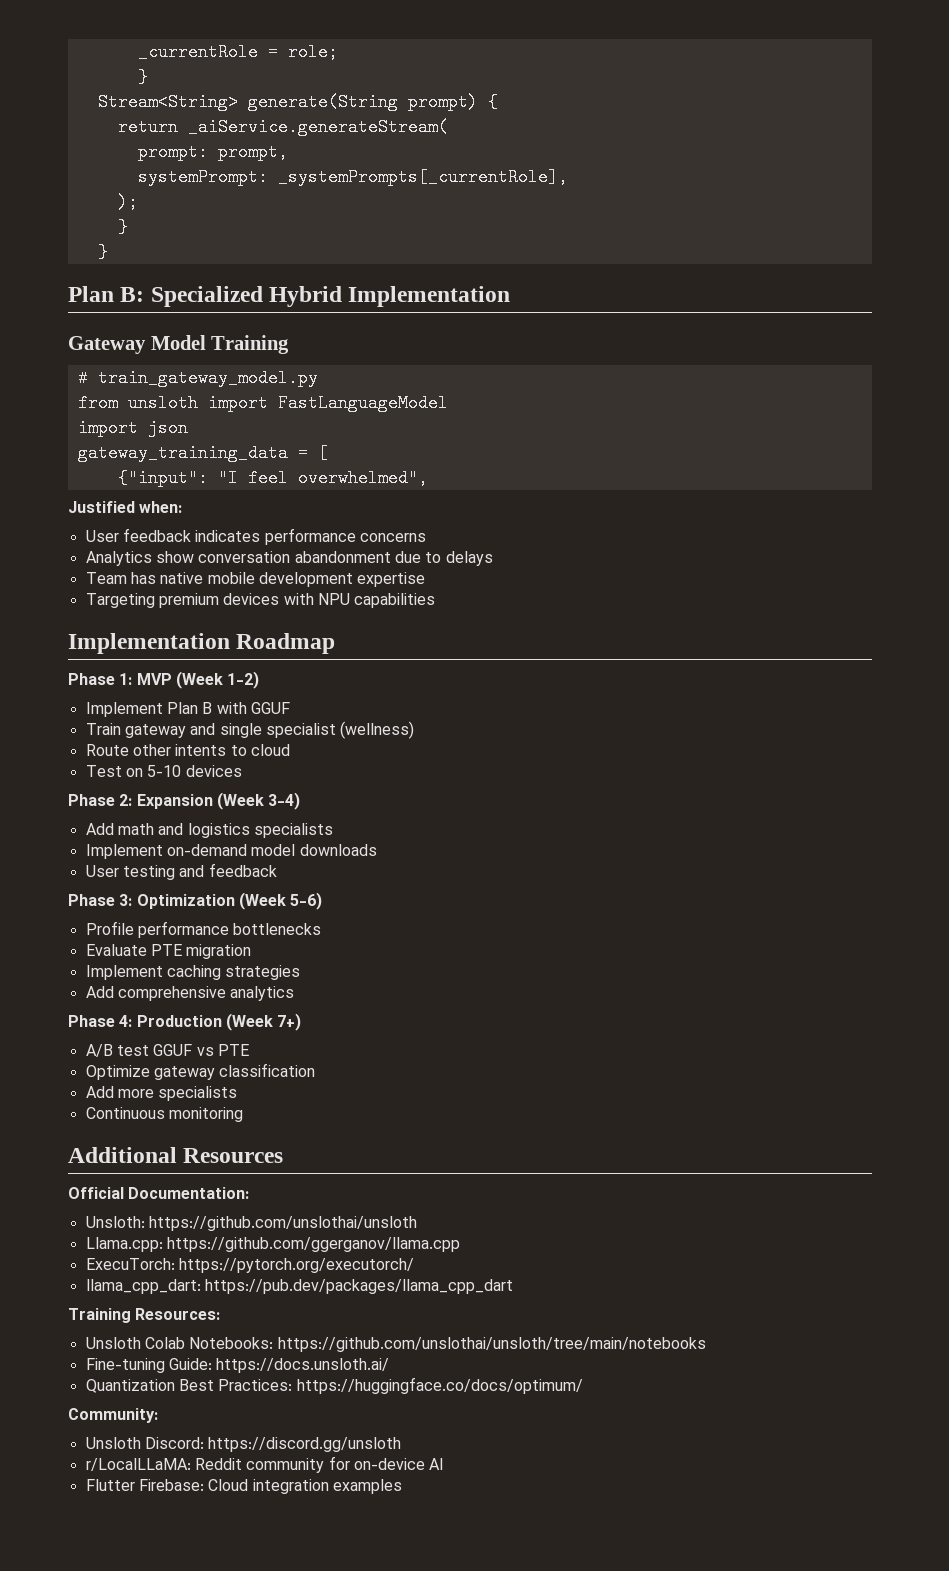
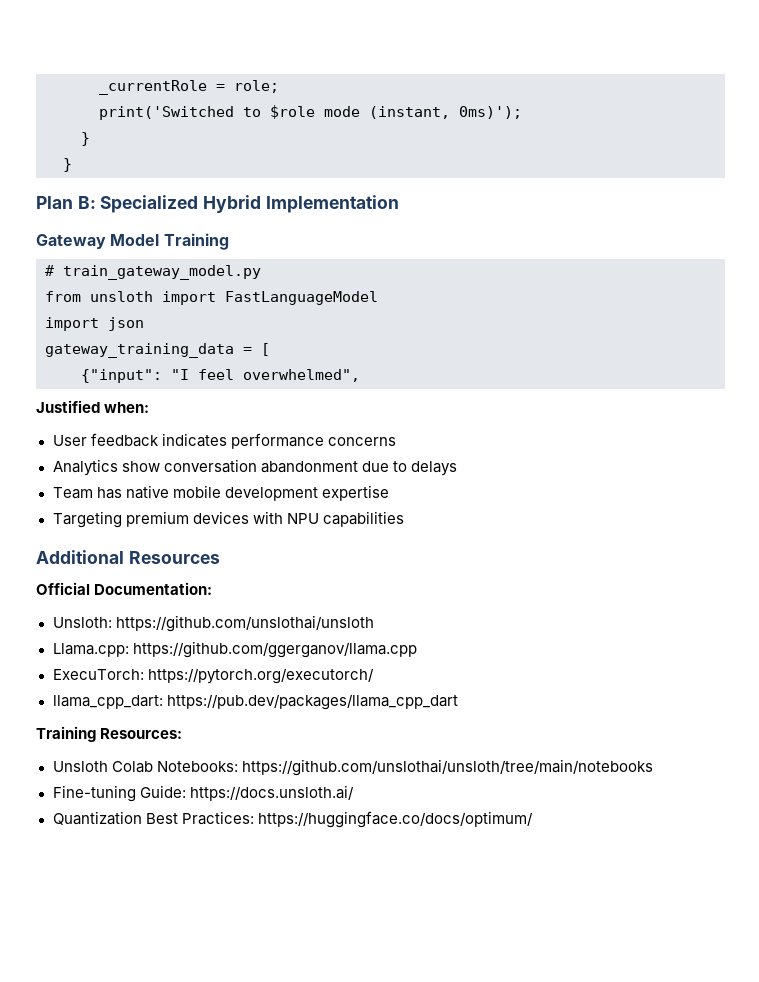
[137,68,148,86] [97,93,498,111] [117,118,448,136] [137,143,288,161] [137,168,568,186] [117,193,138,211] } // Stream<String> generate(String prompt) { // return _aiService.generateStream( // prompt: prompt, // systemPrompt: _systemPrompts[_currentRole], // ); -> [99,105,522,120] print('Switched to $role mode (instant, 0ms)');
[68,633,336,654] [68,671,260,689] [85,702,290,717] [85,721,415,739] [85,744,290,756] [85,765,242,777] [68,792,301,810] [85,823,333,838] [85,844,377,859] [85,863,277,880] [68,892,323,910] [85,921,322,938] [85,944,252,959] [85,965,301,980] [85,986,295,1001] [68,1013,302,1031] [85,1044,249,1057] [85,1063,316,1080] [85,1086,238,1101] [85,1107,243,1122] // Implementation Roadmap // Phase 1: MVP (Week 1-2) // Implement Plan B with GGUF // Train gateway and single specialist (wellness) // Route other intents to cloud // Test on 5-10 devices // Phase 2: Expansion (Week 3-4) // Add math and logistics specialists // Implement on-demand model downloads // User testing and feedback // Phase 3: Optimization (Week 5-6) // Profile performance bottlenecks // Evaluate PTE migration // Implement caching strategies // Add comprehensive analytics // Phase 4: Production (Week 7+) // A/B test GGUF vs PTE // Optimize gateway classification // Add more specialists // Continuous monitoring -> (404, 519) none
[68,1408,158,1423] [85,1437,402,1452] [85,1456,445,1473] [85,1479,402,1494] // Community: // Unsloth Discord: https://discord.gg/unsloth // r/LocalLLaMA: Reddit community for on-device AI // Flutter Firebase: Cloud integration examples -> (533, 819) none

